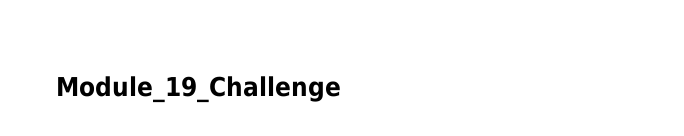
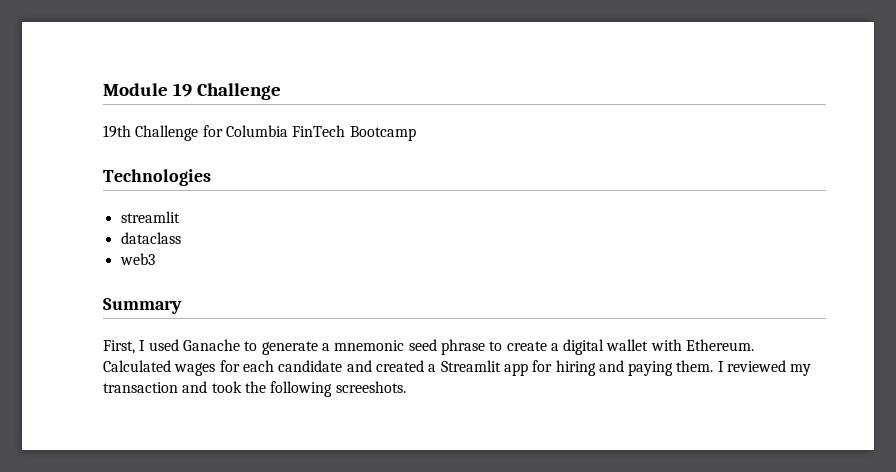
[56,76,341,103] Module_19_Challenge -> [103,83,281,100] [103,125,416,141] [103,169,211,186] [120,211,180,223] [120,232,181,244] [119,253,155,265] [103,298,182,314] [103,339,755,355] [103,360,812,376] [103,381,406,397] Module 19 Challenge // 19th Challenge for Columbia FinTech Bootcamp // Technologies // streamlit // dataclass // web3 // Summary // First, I used Ganache to generate a mnemonic seed phrase to create a digital wallet with Ethereum. Calculated wages for each candidate and created a Streamlit app for hiring and paying them. I reviewed my transaction and took the following screeshots.

